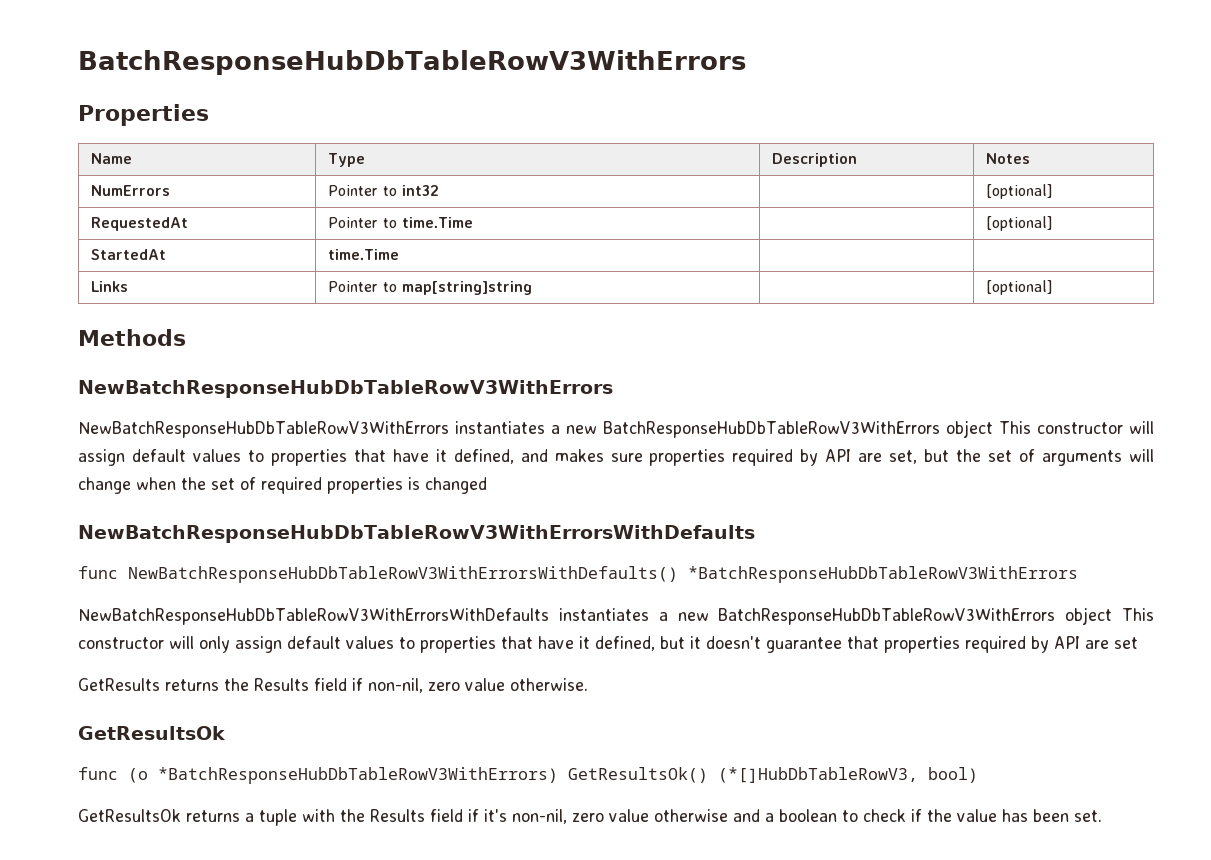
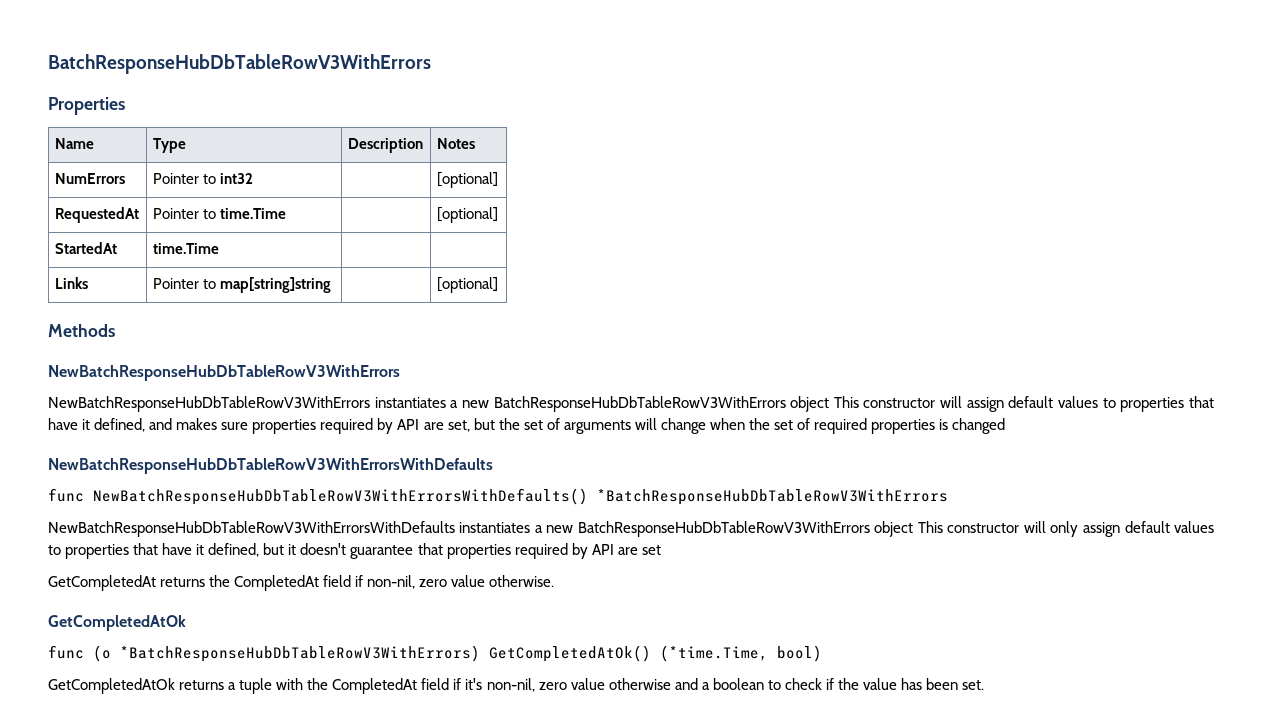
[78,678,160,691] GetResults -> [48,575,156,591] GetCompletedAt
[254,678,309,691] Results -> [234,575,320,591] CompletedAt
[78,726,225,740] GetResultsOk -> [48,615,186,631] GetCompletedAtOk
[568,767,918,783] GetResultsOk() (*[]HubDbTableRowV3, -> [489,645,768,662] GetCompletedAtOk() (*time.Time,
[78,809,181,822] GetResultsOk -> [48,678,175,694] GetCompletedAtOk
[370,809,425,822] Results -> [332,678,418,694] CompletedAt

